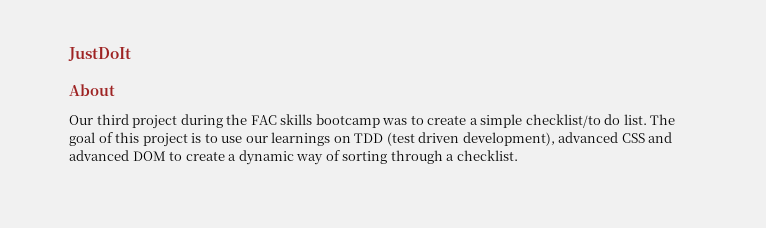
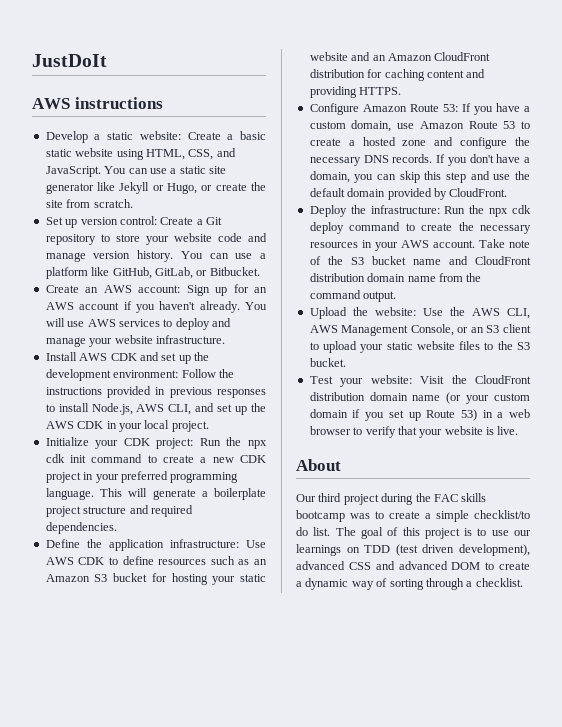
(131, 54) none -> [32,97,163,109] [45,131,266,143] [45,148,236,160] [45,166,226,177] [45,182,267,194] [45,199,133,208] [45,216,222,228] [45,233,267,245] [45,250,267,262] [45,267,260,279] [45,284,267,296] [45,301,267,313] [45,318,231,330] [45,335,225,347] [45,352,209,364] [45,369,234,381] [45,386,266,398] [45,403,266,415] [45,420,209,432] [45,437,267,449] [45,454,266,463] [45,471,239,483] [45,488,266,500] [45,505,193,517] [45,522,117,534] [45,539,266,551] [45,556,267,565] [45,573,266,585] [309,52,491,61] [309,69,486,81] [309,86,402,98] [309,103,530,115] [309,120,530,132] [309,137,530,149] [309,154,530,166] [309,171,530,183] [309,188,508,200] [309,205,531,217] [309,222,531,234] [309,239,530,251] [309,256,531,265] [309,273,482,282] [309,290,397,302] [309,307,530,319] [309,324,531,336] [309,341,530,353] [309,358,346,367] [309,375,531,387] [309,392,530,404] [309,409,530,421] [309,426,519,438] // AWS instructions // Develop a static website: Create a basic static website using HTML, CSS, and JavaScript. You can use a static site generator like Jekyll or Hugo, or create the site from scratch. // Set up version control: Create a Git repository to store your website code and manage version history. You can use a platform like GitHub, GitLab, or Bitbucket. // Create an AWS account: Sign up for an AWS account if you haven't already. You will use AWS services to deploy and manage your website infrastructure. // Install AWS CDK and set up the development environment: Follow the instructions provided in previous responses to install Node.js, AWS CLI, and set up the AWS CDK in your local project. // Initialize your CDK project: Run the npx cdk init command to create a new CDK project in your preferred programming language. This will generate a boilerplate project structure and required dependencies. // Define the application infrastructure: Use AWS CDK to define resources such as an Amazon S3 bucket for hosting your static website and an Amazon CloudFront distribution for caching content and providing HTTPS. // Configure Amazon Route 53: If you have a custom domain, use Amazon Route 53 to create a hosted zone and configure the necessary DNS records. If you don't have a domain, you can skip this step and use the default domain provided by CloudFront. // Deploy the infrastructure: Run the npx cdk deploy command to create the necessary resources in your AWS account. Take note of the S3 bucket name and CloudFront distribution domain name from the command output. // Upload the website: Use the AWS CLI, AWS Management Console, or an S3 client to upload your static website files to the S3 bucket. // Test your website: Visit the CloudFront distribution domain name (or your custom domain if you set up Route 53) in a web browser to verify that your website is live.

